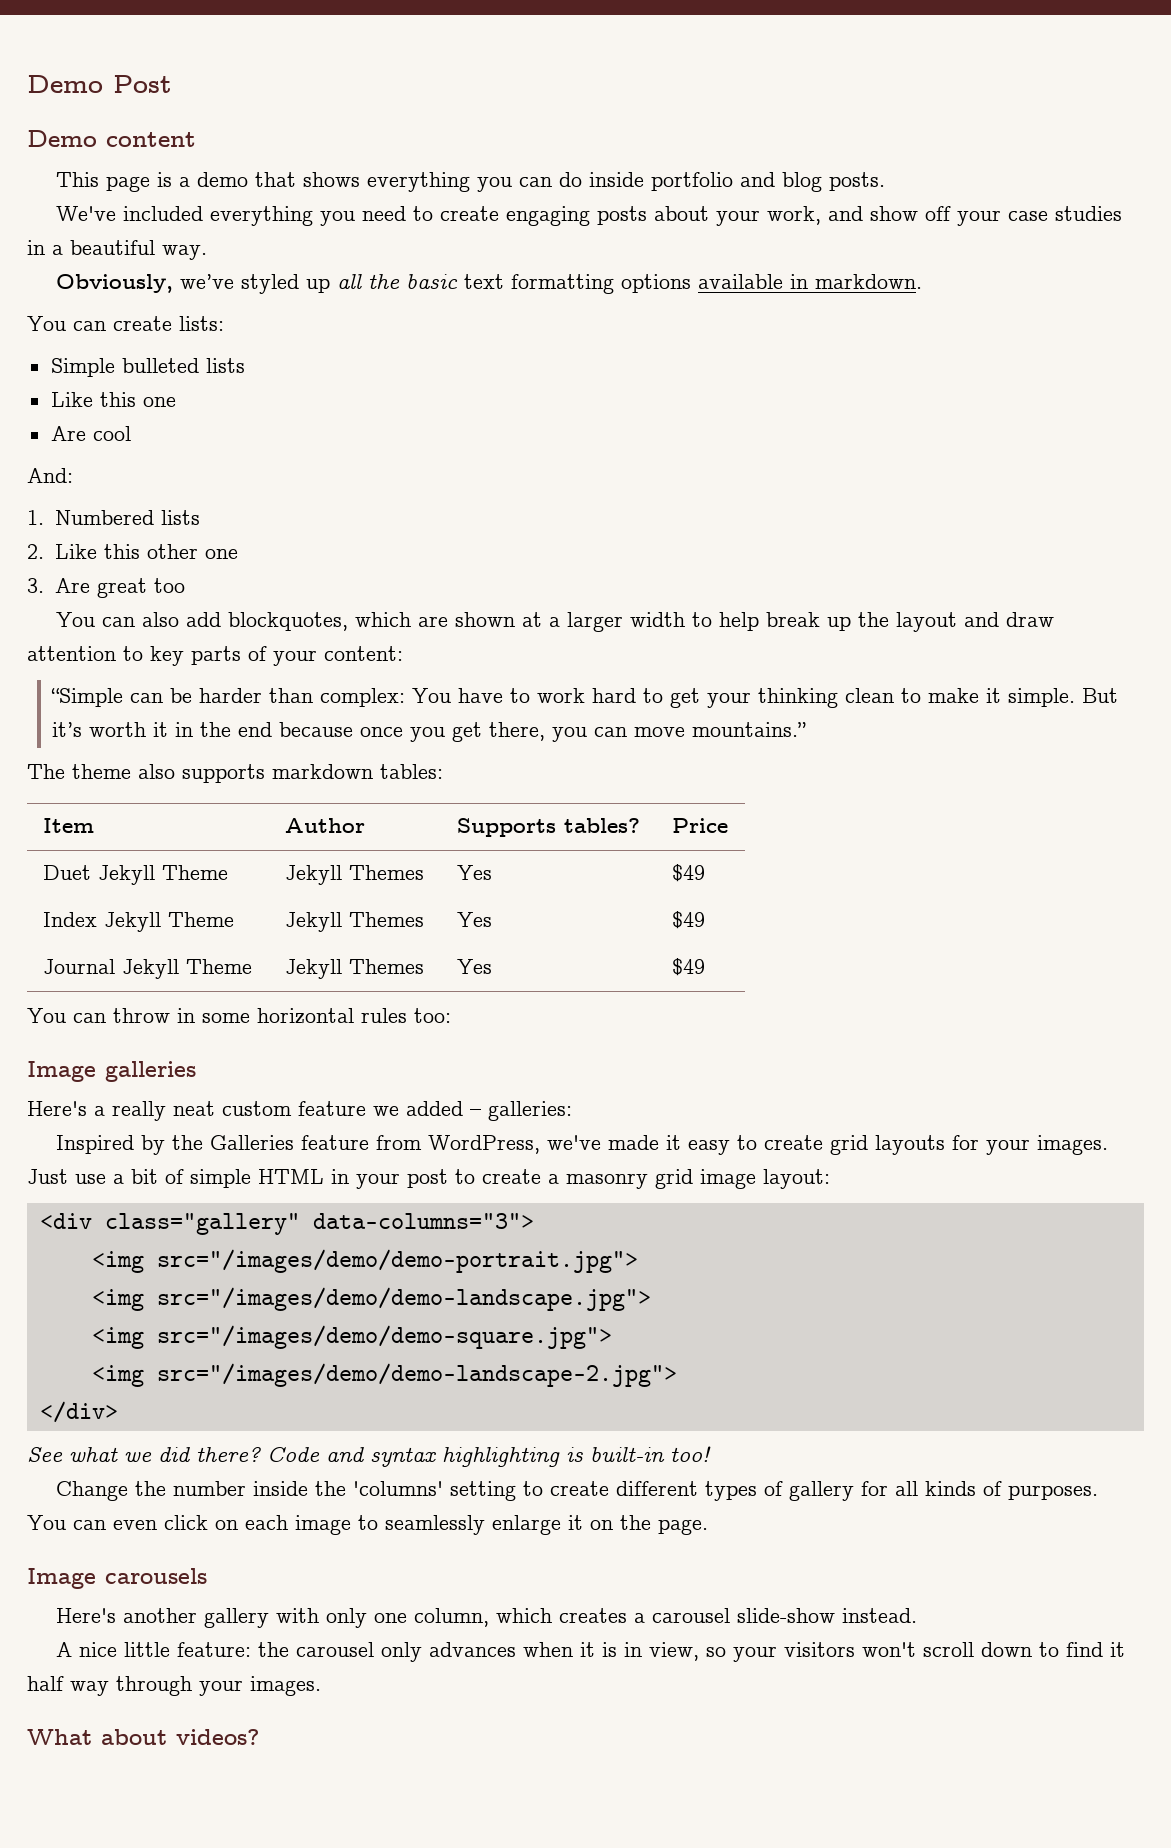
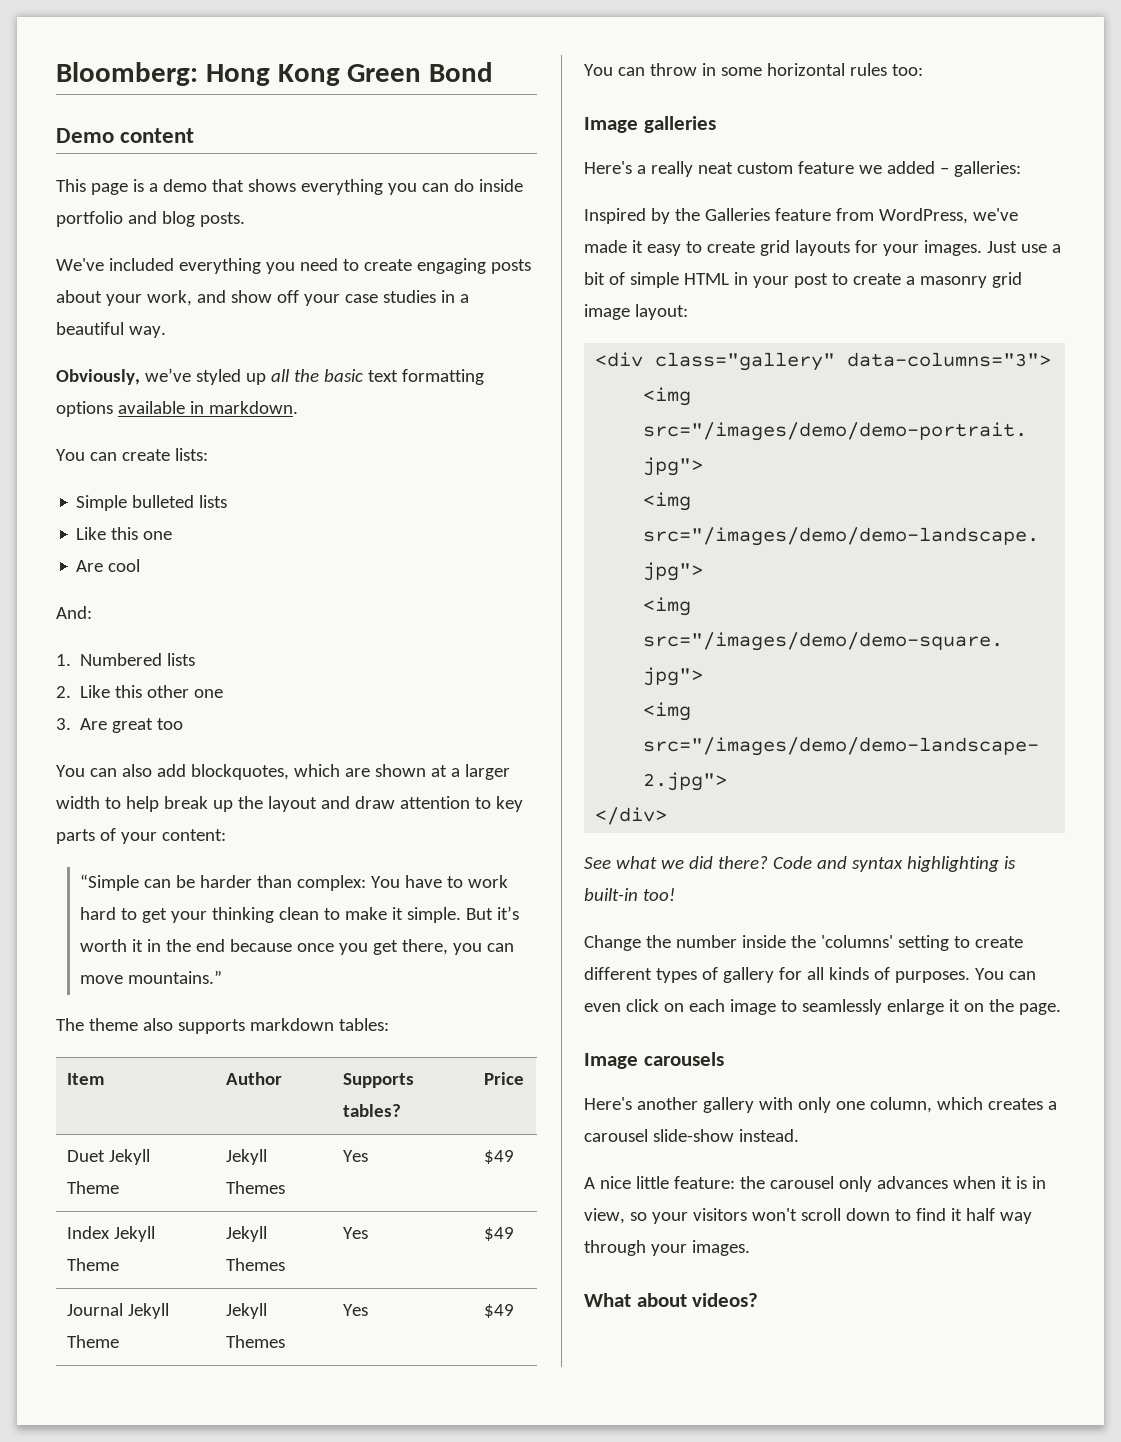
[27,75,172,93] Demo Post -> [56,62,494,86] Bloomberg: Hong Kong Green Bond

